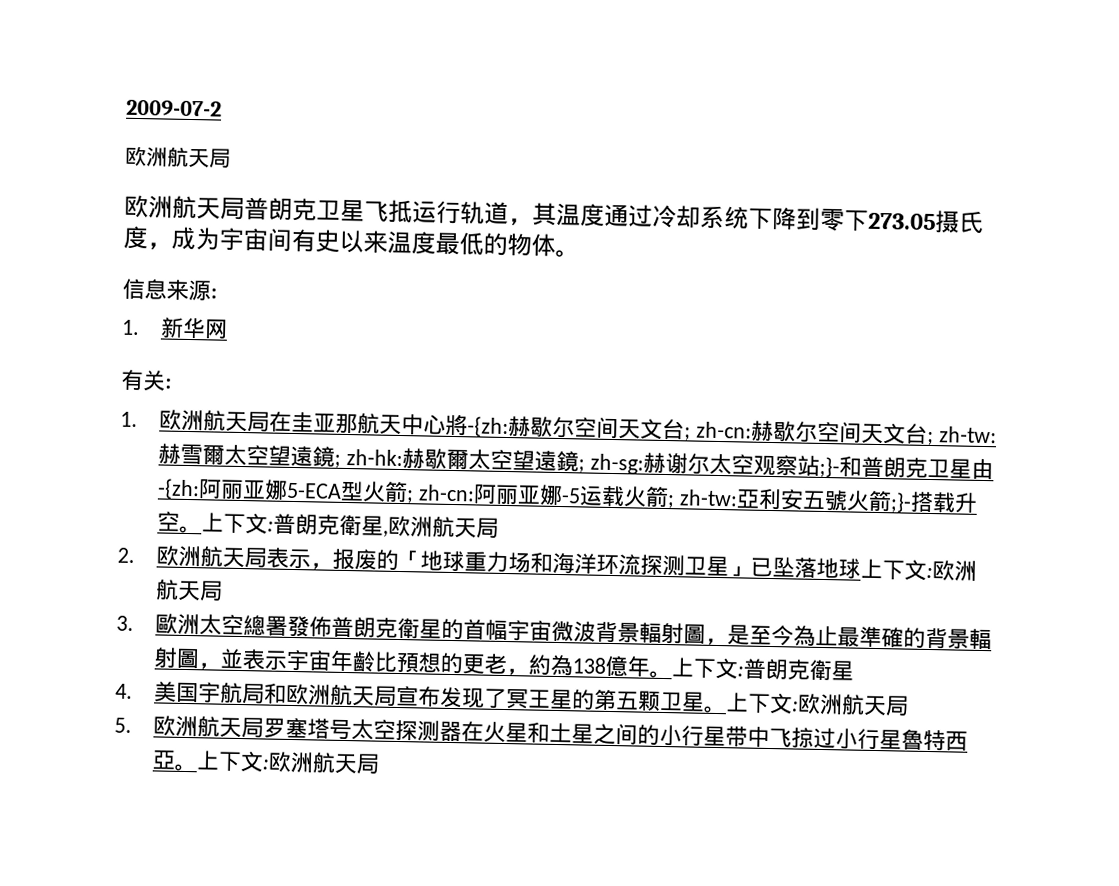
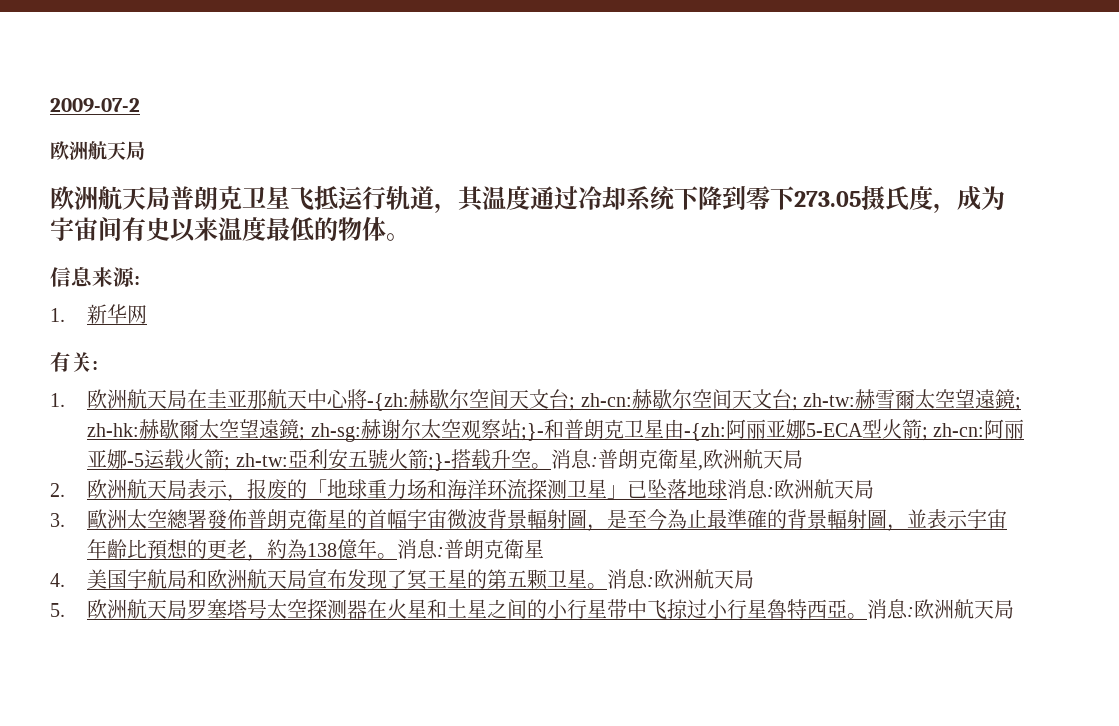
[201,512,269,535] 上下文 -> [550,449,592,469] 消息
[860,558,928,581] 上下文 -> [727,479,769,499] 消息
[671,657,739,680] 上下文 -> [397,539,439,559] 消息
[725,692,794,715] 上下文 -> [607,569,649,589] 消息
[196,750,265,773] 上下文 -> [867,599,909,619] 消息

